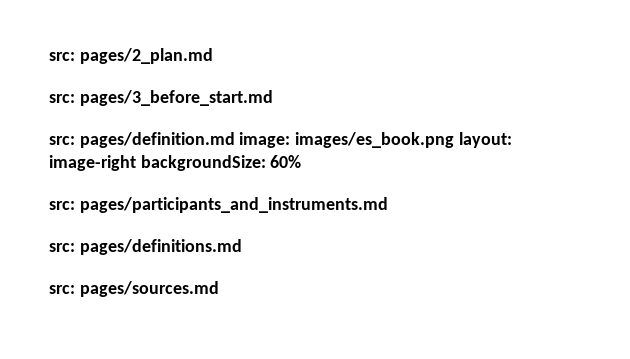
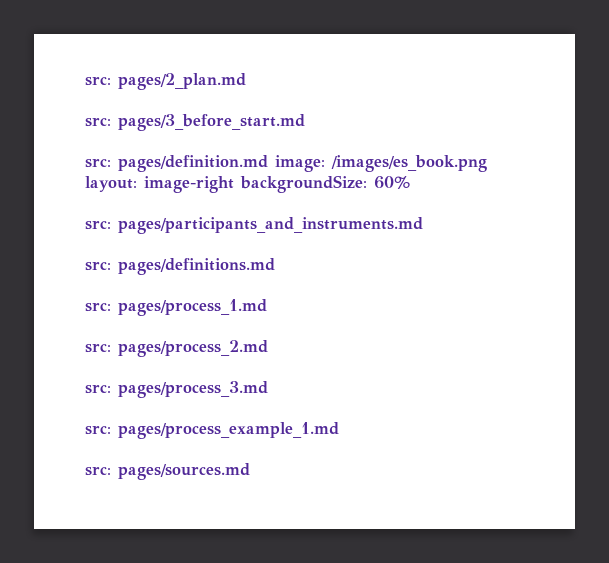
[295,132,455,148] images/es_book.png -> [331,155,487,172] /images/es_book.png
(242, 247) none -> [85,299,267,316] [85,340,268,357] [85,381,268,398] [85,422,339,439] // src: pages/process_1.md // src: pages/process_2.md // src: pages/process_3.md // src: pages/process_example_1.md

